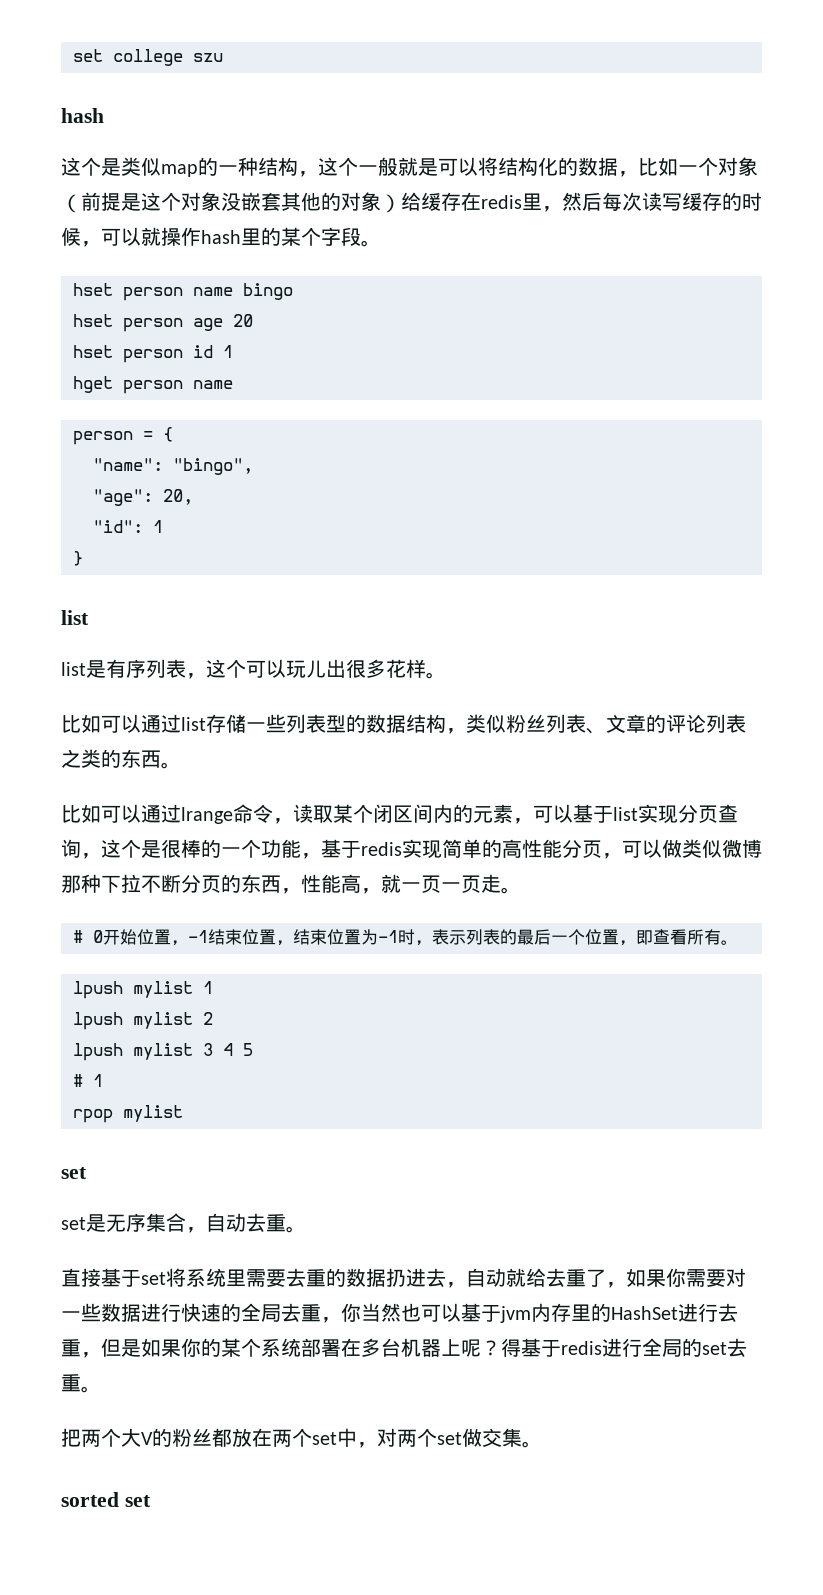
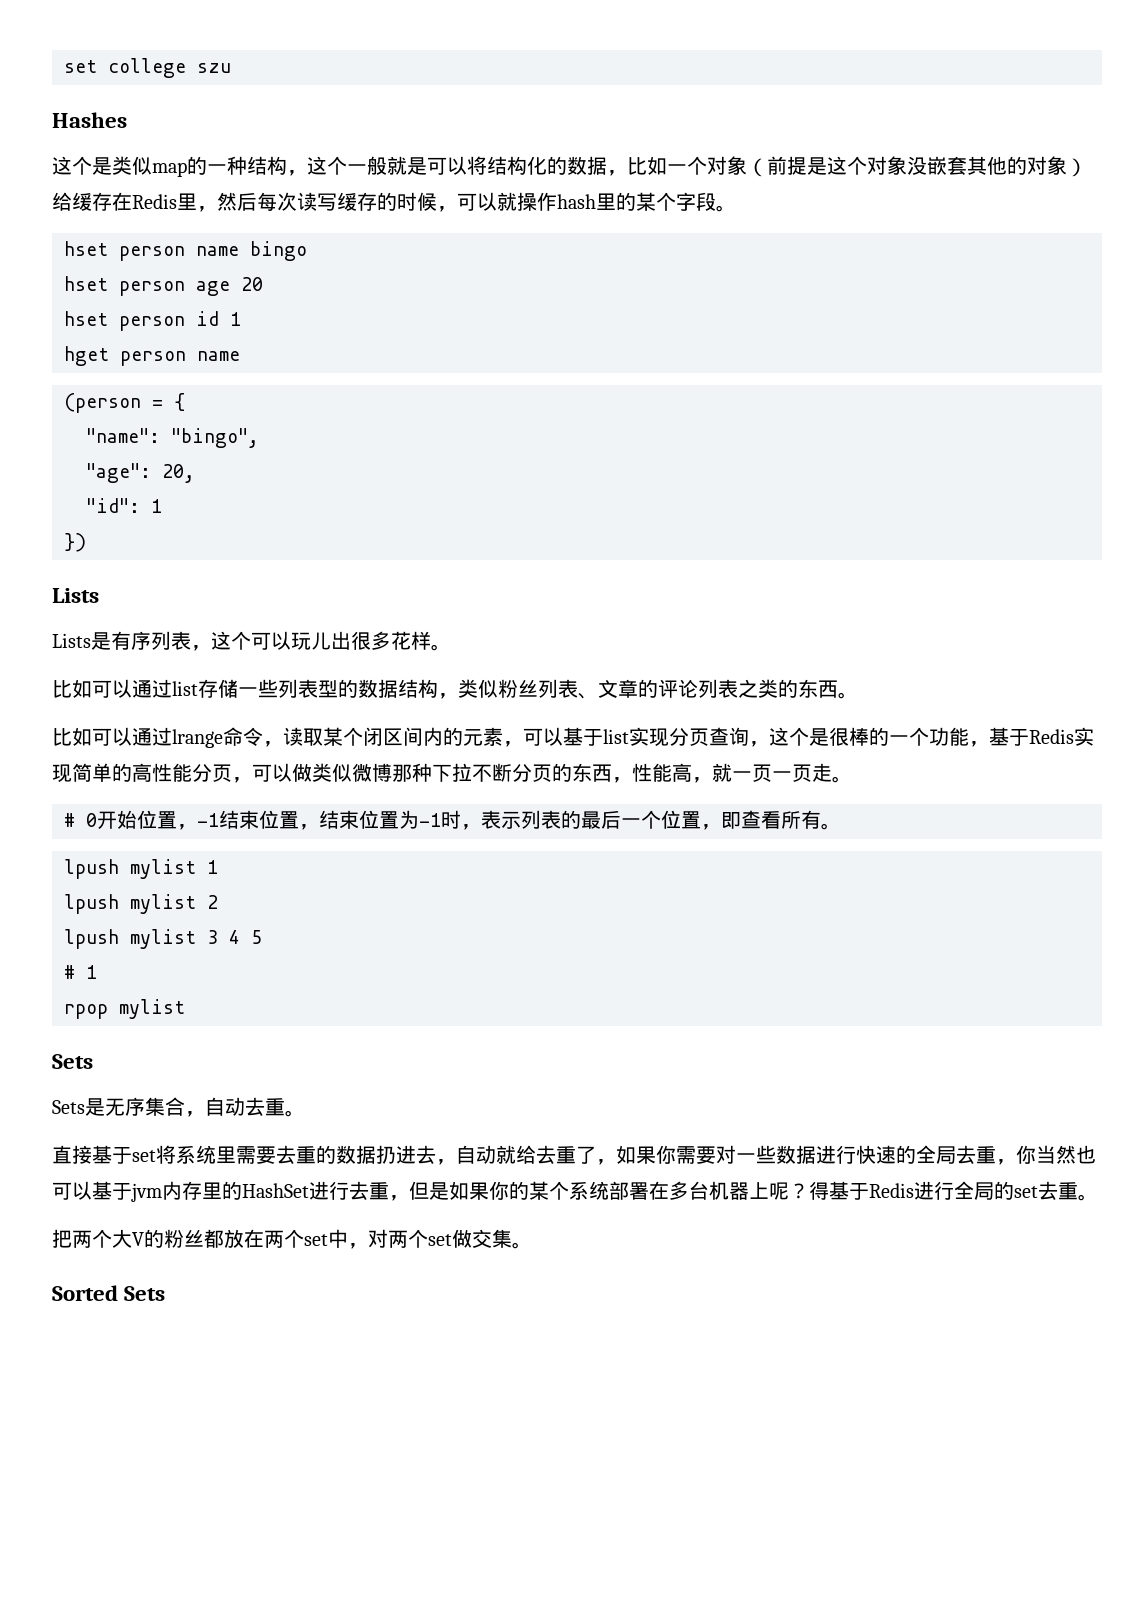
[61,108,104,123] hash -> [52,112,127,128] Hashes
[481,195,522,209] redis -> [132,194,177,209] Redis
[73,431,133,445] person -> [64,393,141,413] (person
[73,551,83,566] [61,610,89,625] [61,662,86,676] } // list // list -> [64,533,86,552] [52,588,99,603] [52,633,91,648] }) // Lists // Lists
[361,842,402,856] redis -> [1029,729,1074,744] Redis
[61,1167,87,1179] [61,1217,86,1230] set // set -> [52,1054,93,1069] [52,1100,85,1114] Sets // Sets
[561,1341,602,1355] redis -> [869,1183,914,1198] Redis
[61,1492,151,1507] sorted set -> [52,1285,166,1301] Sorted Sets

